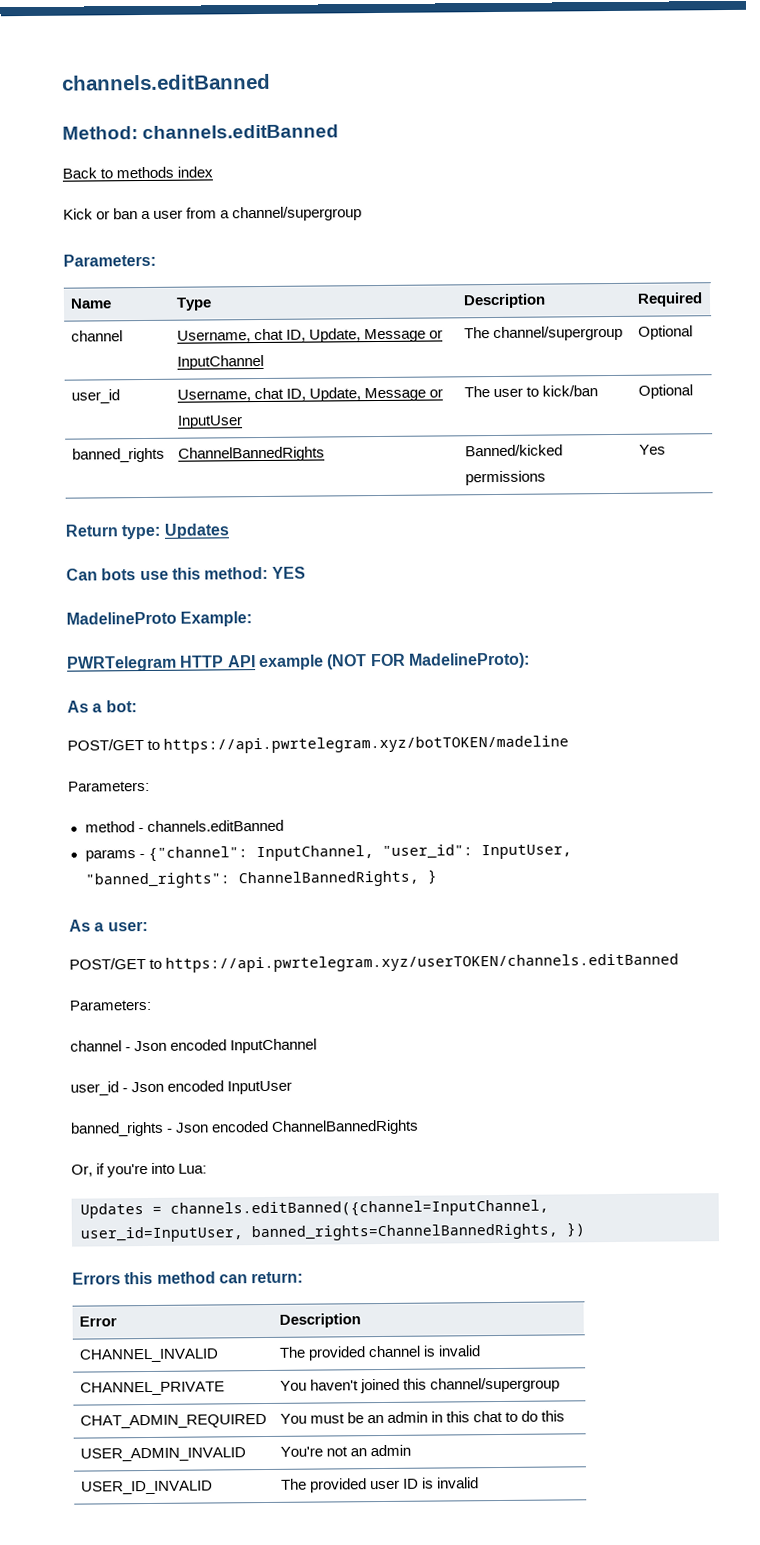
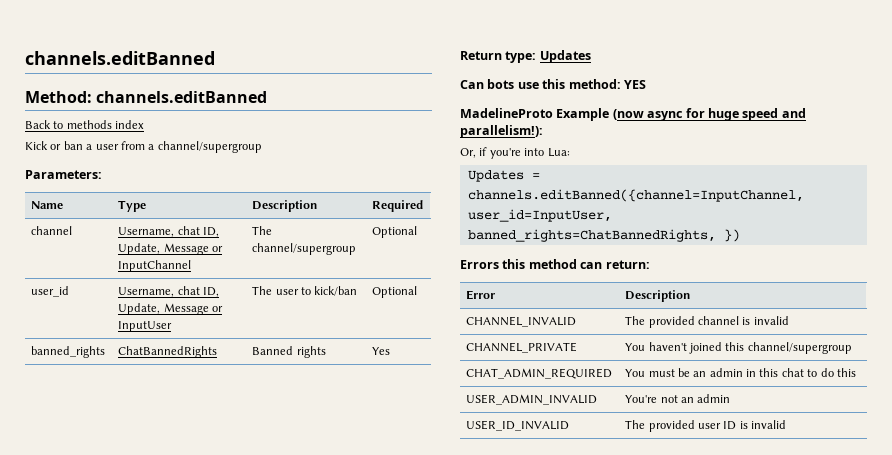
[177,446,325,462] [464,444,563,457] [464,470,546,486] ChannelBannedRights | Banned/kicked permissions -> [118,346,218,358] [252,346,326,358] ChatBannedRights | Banned rights
[180,611,253,627] [66,652,530,672] [67,700,137,713] [67,735,570,754] [68,780,150,792] [84,819,284,833] [84,844,572,862] [84,869,437,889] [69,919,148,932] [69,953,680,973] [69,999,152,1011] [70,1038,318,1054] [70,1080,293,1096] [70,1119,420,1137] Example: // PWRTelegram HTTP API example (NOT FOR MadelineProto): // As a bot: // POST/GET to https://api.pwrtelegram.xyz/botTOKEN/madeline // Parameters: // method - channels.editBanned // params - {"channel": InputChannel, "user_id": InputUser, "banned_rights": ChannelBannedRights, } // As a user: // POST/GET to https://api.pwrtelegram.xyz/userTOKEN/channels.editBanned // Parameters: // channel - Json encoded InputChannel // user_id - Json encoded InputUser // banned_rights - Json encoded ChannelBannedRights -> [556,108,806,121] [460,125,543,138] Example (now async for huge speed and parallelism!):
[251,1223,558,1242] banned_rights=ChannelBannedRights, -> [467,229,716,242] banned_rights=ChatBannedRights,

